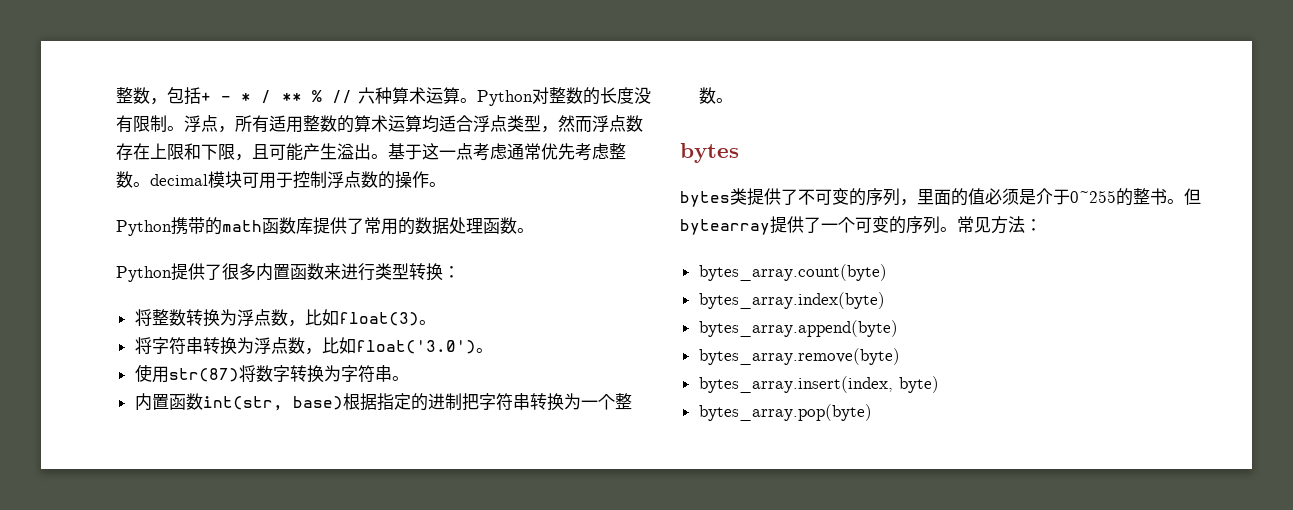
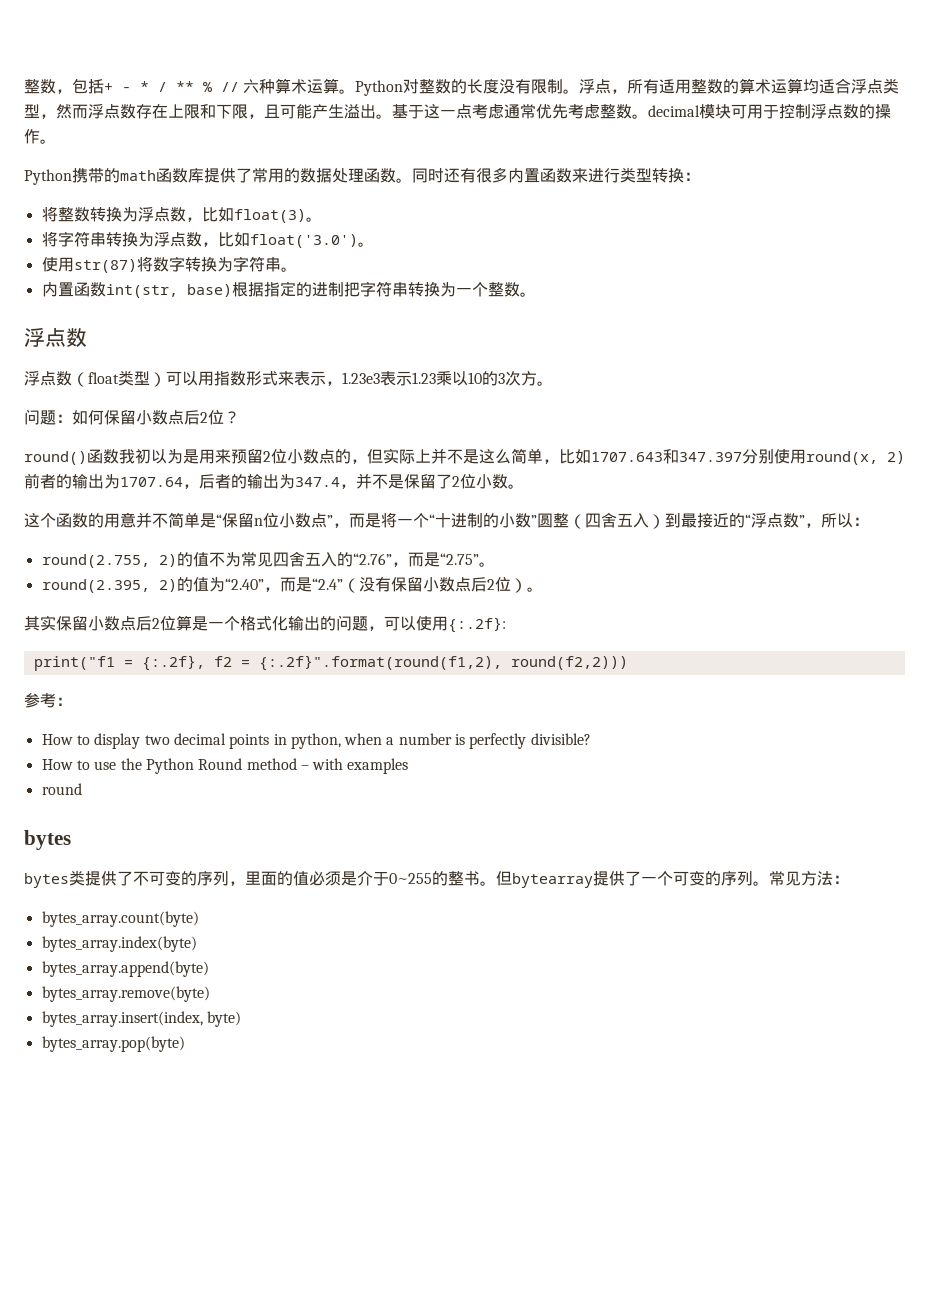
[116,263,222,282] // Python提供了 -> [412,168,476,183] 同时还有
(733, 100) none -> [24,327,87,347] [24,370,553,387] [24,409,240,425] [24,448,905,465] [24,473,524,489] [24,512,869,529] [41,551,495,568] [41,577,543,593] [24,615,506,633] [33,655,628,671] [24,693,72,708] [41,733,591,749] [41,758,409,774] [41,783,82,795] // 浮点数 // 浮点数（float类型）可以用指数形式来表示，1.23e3表示1.23乘以10的3次方。 // 问题：如何保留小数点后2位？ // round()函数我初以为是用来预留2位小数点的，但实际上并不是这么简单，比如1707.643和347.397分别使用round(x, 2)前者的输出为1707.64，后者的输出为347.4，并不是保留了2位小数。 // 这个函数的用意并不简单是“保留n位小数点”，而是将一个“十进制的小数”圆整（四舍五入）到最接近的“浮点数”，所以： // round(2.755, 2)的值不为常见四舍五入的“2.76”，而是“2.75”。 // round(2.395, 2)的值为“2.40”，而是“2.4”（没有保留小数点后2位）。 // 其实保留小数点后2位算是一个格式化输出的问题，可以使用{:.2f}: // print("f1 = {:.2f}, f2 = {:.2f}".format(round(f1,2), round(f2,2))) // 参考： // How to display two decimal points in python, when a number is perfectly divisible? // How to use the Python Round method – with examples // round

